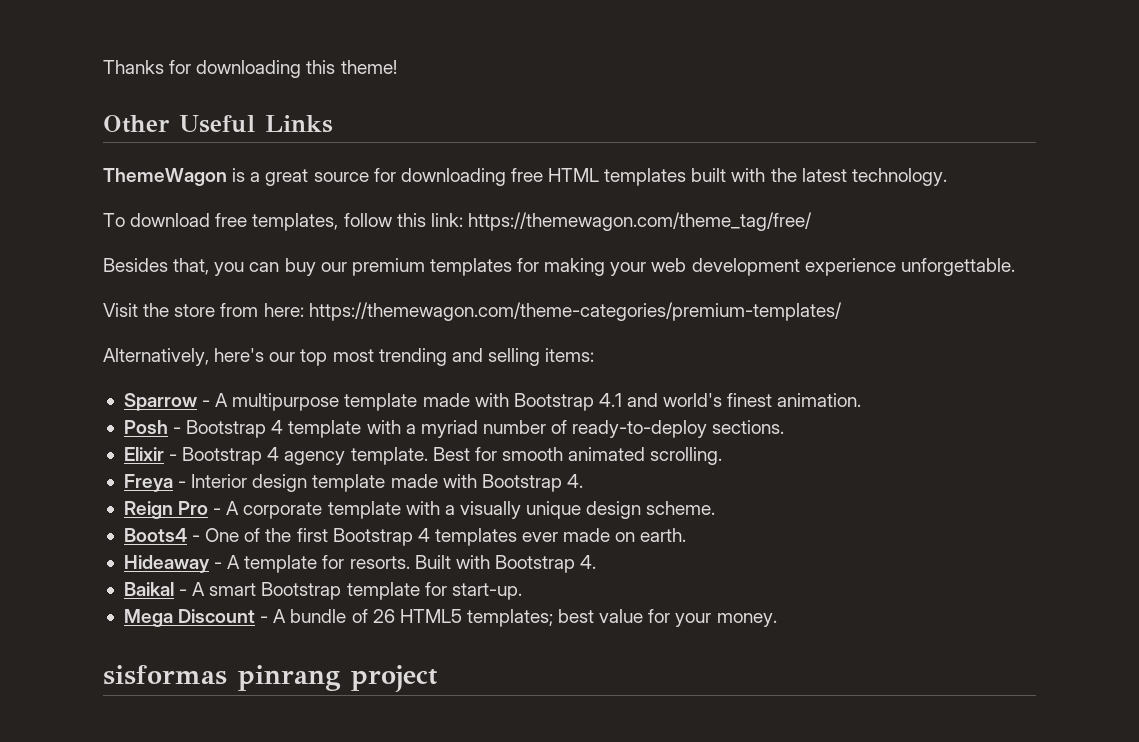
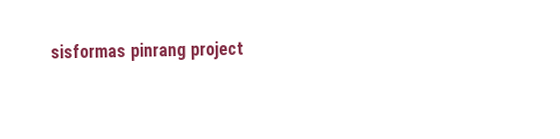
[103,60,397,78] [103,115,333,133] [103,168,947,186] [103,212,812,231] [103,258,1015,276] [103,302,842,321] [103,348,595,366] [123,393,862,411] [123,420,785,438] [123,447,723,465] [123,474,583,492] [123,501,716,519] [123,528,687,546] [123,555,597,573] [123,582,522,600] [123,609,777,627] Thanks for downloading this theme! // Other Useful Links // ThemeWagon is a great source for downloading free HTML templates built with the latest technology. // To download free templates, follow this link: https://themewagon.com/theme_tag/free/ // Besides that, you can buy our premium templates for making your web development experience unforgettable. // Visit the store from here: https://themewagon.com/theme-categories/premium-templates/ // Alternatively, here's our top most trending and selling items: // Sparrow - A multipurpose template made with Bootstrap 4.1 and world's finest animation. // Posh - Bootstrap 4 template with a myriad number of ready-to-deploy sections. // Elixir - Bootstrap 4 agency template. Best for smooth animated scrolling. // Freya - Interior design template made with Bootstrap 4. // Reign Pro - A corporate template with a visually unique design scheme. // Boots4 - One of the first Bootstrap 4 templates ever made on earth. // Hideaway - A template for resorts. Built with Bootstrap 4. // Baikal - A smart Bootstrap template for start-up. // Mega Discount - A bundle of 26 HTML5 templates; best value for your money. // -> (50, 51) none

